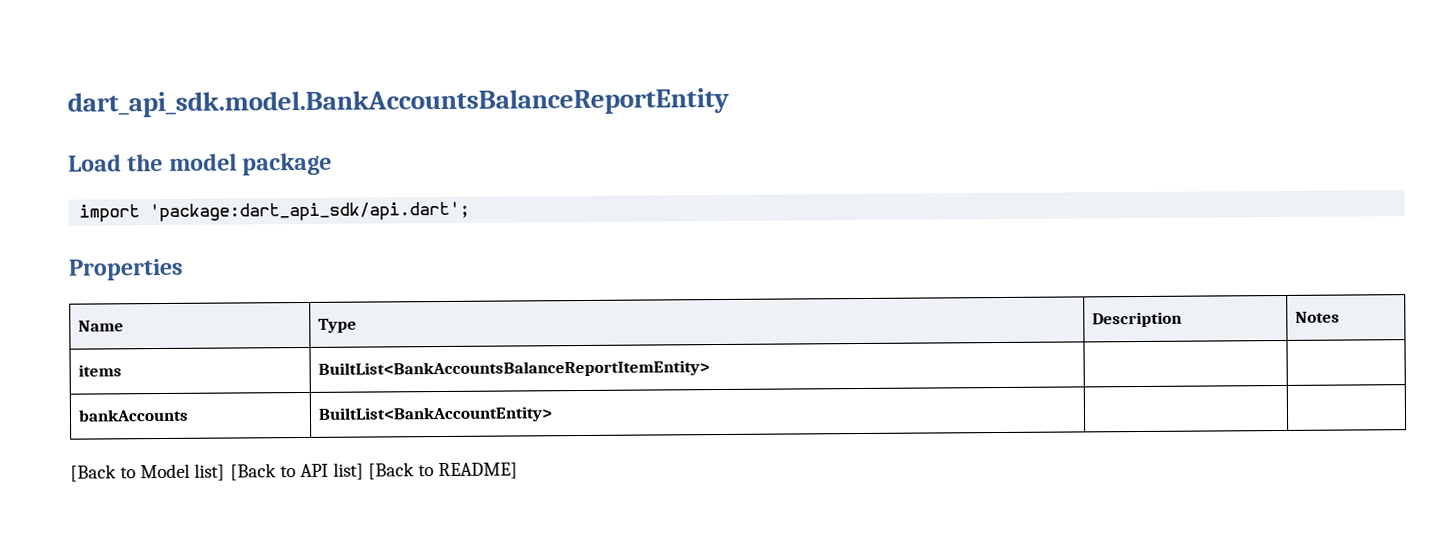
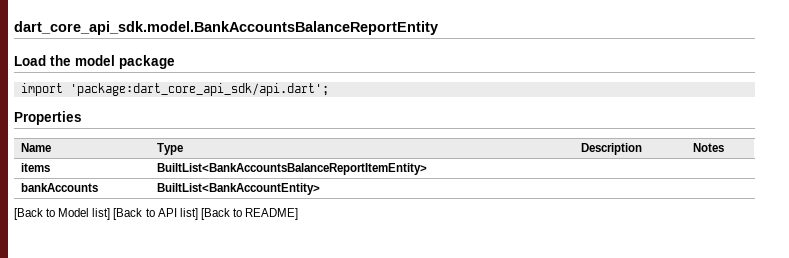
[67,87,730,118] dart_api_sdk.model.BankAccountsBalanceReportEntity -> [14,21,438,35] dart_core_api_sdk.model.BankAccountsBalanceReportEntity
[149,201,471,223] 'package:dart_api_sdk/api.dart'; -> [69,83,329,96] 'package:dart_core_api_sdk/api.dart';

